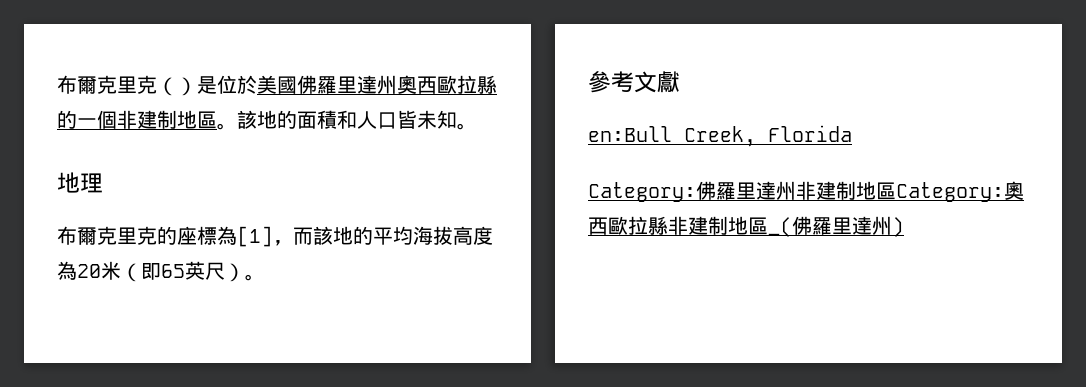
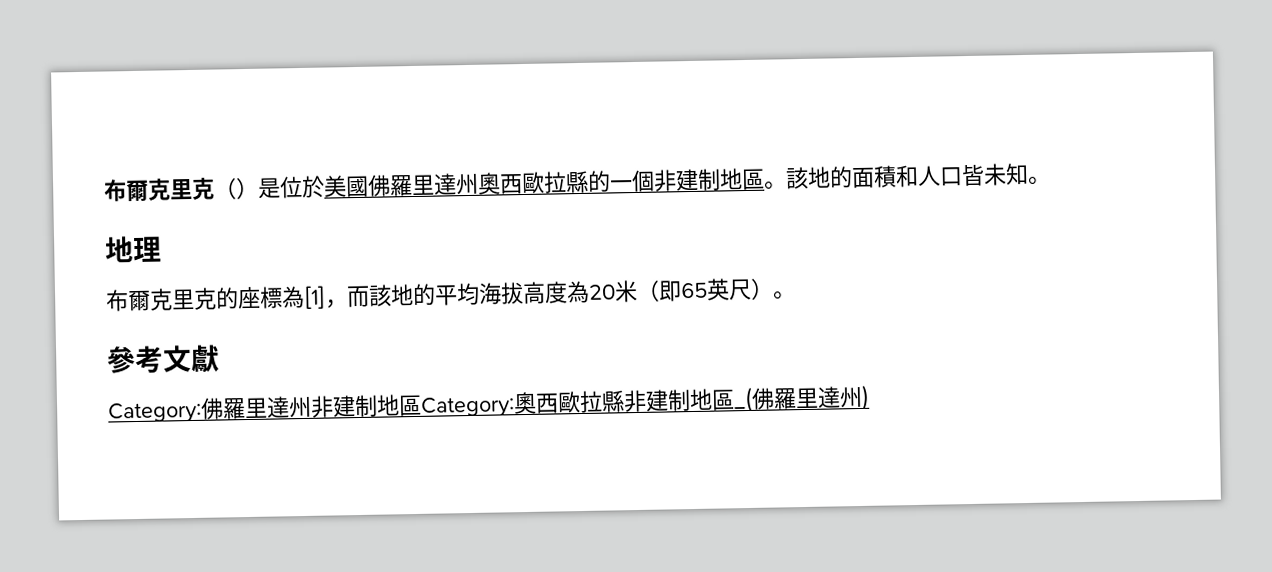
[588,125,852,147] // en:Bull Creek, Florida -> (220, 359) none

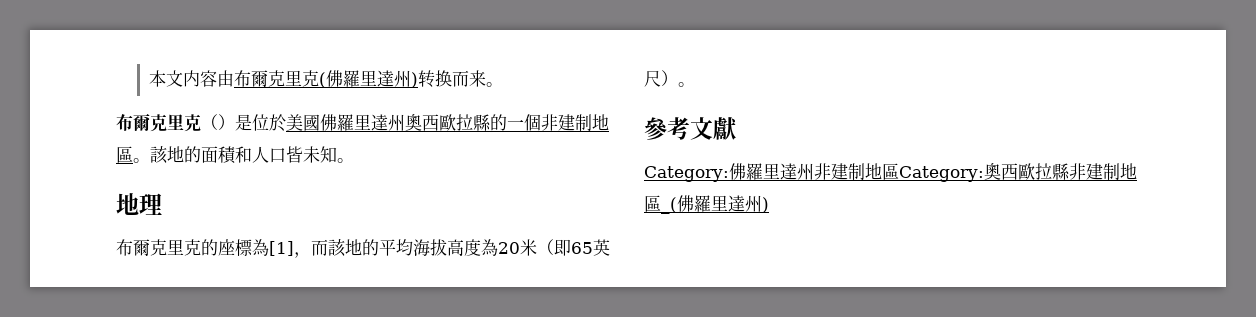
(104, 190) none -> [149,70,504,88] 本文内容由布爾克里克(佛羅里達州)转换而来。 //

